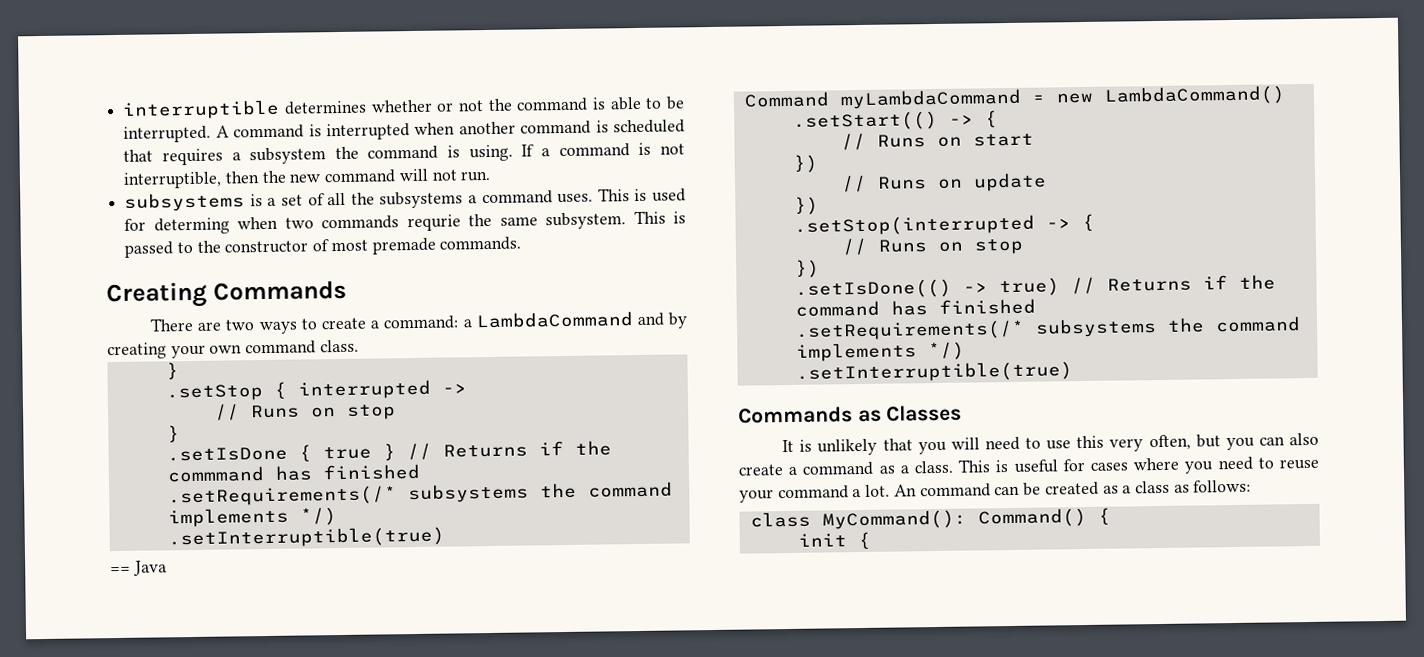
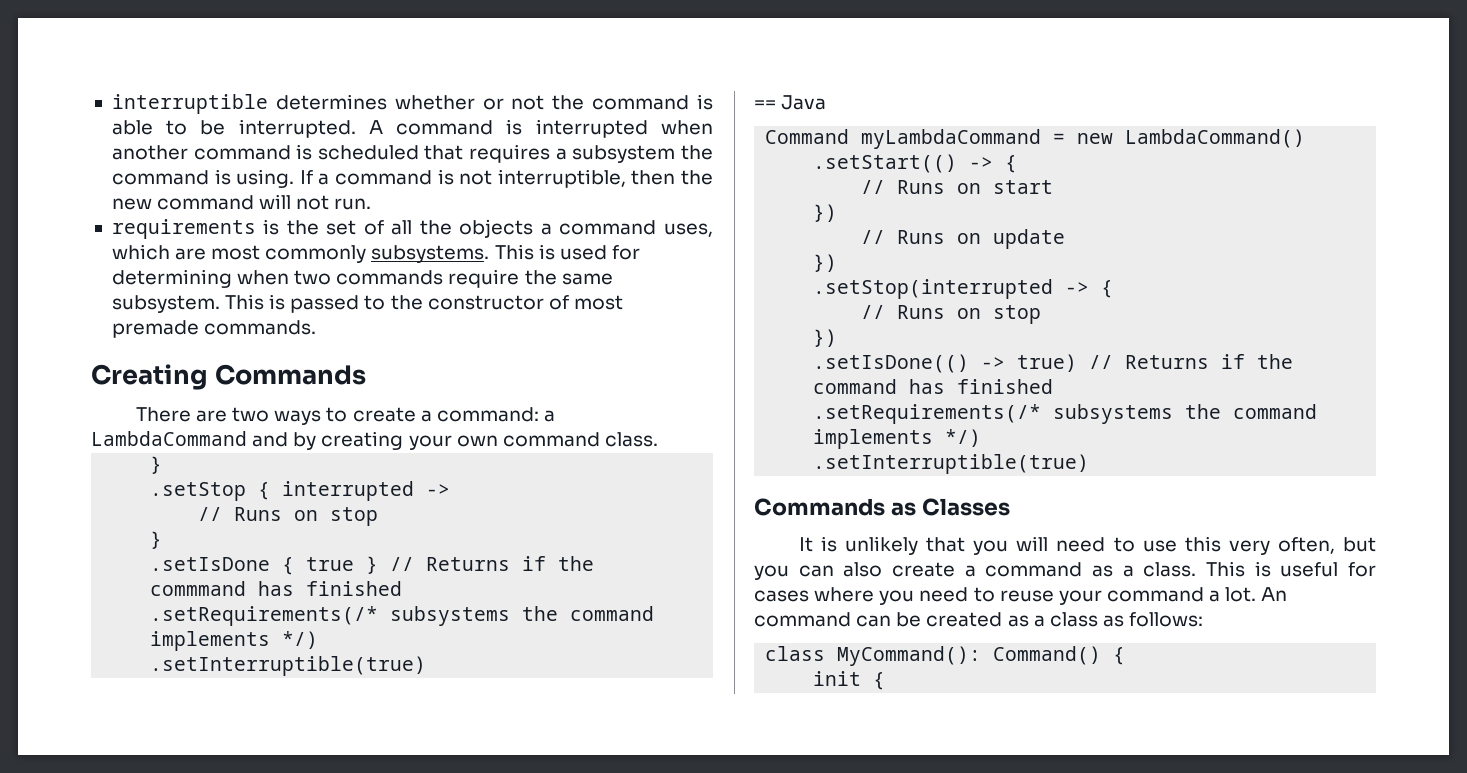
[124,192,277,212] subsystems is a -> [111,219,319,239] requirements is the
[379,190,594,209] subsystems a command uses. -> [459,219,713,238] [111,244,490,263] objects a command uses, which are most commonly subsystems.
[153,217,230,235] determing -> [111,269,232,288] determining
[406,214,461,232] requrie -> [448,269,520,288] require

